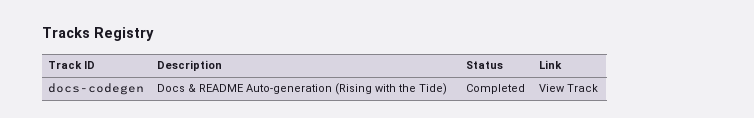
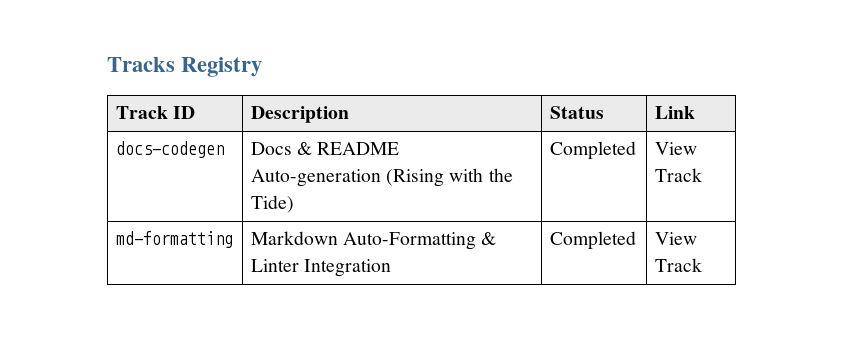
(599, 88) none -> [115,231,233,248] [250,231,497,250] [250,259,392,277] [549,231,636,250] [654,232,697,245] [654,258,702,272] // md-formatting | Markdown Auto-Formatting & Linter Integration | Completed | View Track

